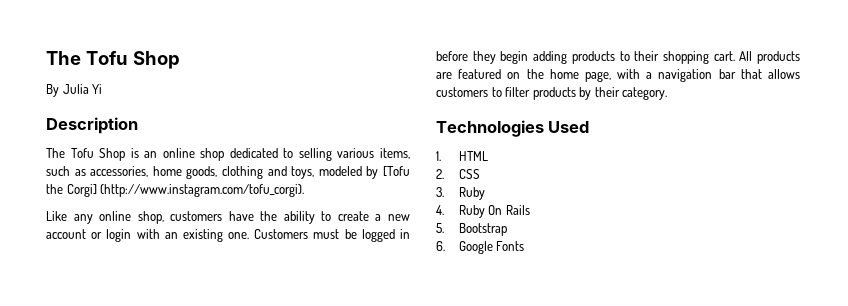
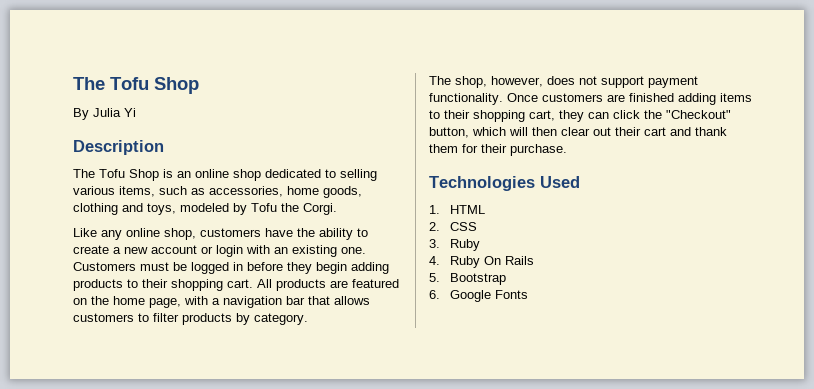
[383,166,411,176] [46,184,305,197] [Tofu the Corgi] (http://www.instagram.com/tofu_corgi). -> [251,203,337,215] Tofu the Corgi.
[594,87,668,100] their category. -> [254,313,308,325] [429,76,698,88] [429,93,752,105] [429,110,731,122] [429,127,727,138] [429,144,567,156] category. // The shop, however, does not support payment functionality. Once customers are finished adding items to their shopping cart, they can click the "Checkout" button, which will then clear out their cart and thank them for their purchase.

